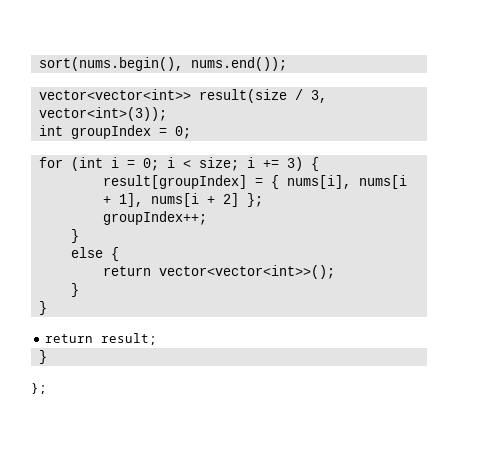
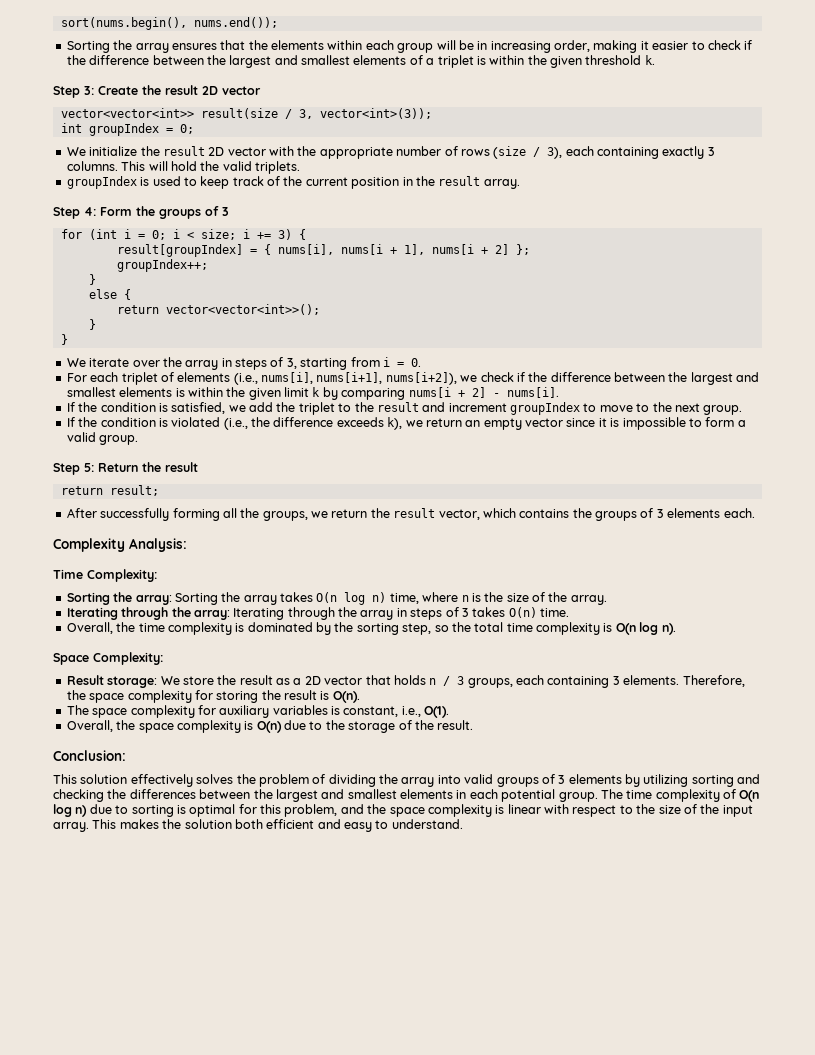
(287, 64) none -> [66,40,753,53] [66,55,655,68] [53,85,261,98] // Sorting the array ensures that the elements within each group will be in increasing order, making it easier to check if the difference between the largest and smallest elements of a triplet is within the given threshold k. // Step 3: Create the result 2D vector
(191, 132) none -> [66,146,715,159] [66,161,300,174] [66,176,520,189] [53,206,229,219] // We initialize the result 2D vector with the appropriate number of rows (size / 3), each containing exactly 3 columns. This will hold the valid triplets. // groupIndex is used to keep track of the current position in the result array. // Step 4: Form the groups of 3
[44,333,157,345] [38,350,47,364] [31,383,47,394] return result; // } // }; -> [66,357,421,370] [66,372,760,385] [66,387,559,400] [66,402,743,415] [66,417,746,430] [66,432,139,445] [53,462,198,475] [60,485,159,496] [66,508,755,521] [53,538,187,552] [53,569,157,582] [66,592,607,605] [66,607,569,620] [66,622,676,635] [53,652,163,665] [66,675,745,688] [66,690,360,703] [66,705,450,718] [66,720,474,733] [53,750,126,761] [53,774,761,787] [53,789,760,802] [53,804,753,817] [53,819,463,832] We iterate over the array in steps of 3, starting from i = 0. // For each triplet of elements (i.e., nums[i], nums[i+1], nums[i+2]), we check if the difference between the largest and smallest elements is within the given limit k by comparing nums[i + 2] - nums[i]. // If the condition is satisfied, we add the triplet to the result and increment groupIndex to move to the next group. // If the condition is violated (i.e., the difference exceeds k), we return an empty vector since it is impossible to form a valid group. // Step 5: Return the result // return result; // After successfully forming all the groups, we return the result vector, which contains the groups of 3 elements each. // Complexity Analysis: // Time Complexity: // Sorting the array: Sorting the array takes O(n log n) time, where n is the size of the array. // Iterating through the array: Iterating through the array in steps of 3 takes O(n) time. // Overall, the time complexity is dominated by the sorting step, so the total time complexity is O(n log n). // Space Complexity: // Result storage: We store the result as a 2D vector that holds n / 3 groups, each containing 3 elements. Therefore, the space complexity for storing the result is O(n). // The space complexity for auxiliary variables is constant, i.e., O(1). // Overall, the space complexity is O(n) due to the storage of the result. // Conclusion: // This solution effectively solves the problem of dividing the array into valid groups of 3 elements by utilizing sorting and checking the differences between the largest and smallest elements in each potential group. The time complexity of O(n log n) due to sorting is optimal for this problem, and the space complexity is linear with respect to the size of the input array. This makes the solution both efficient and easy to understand.

